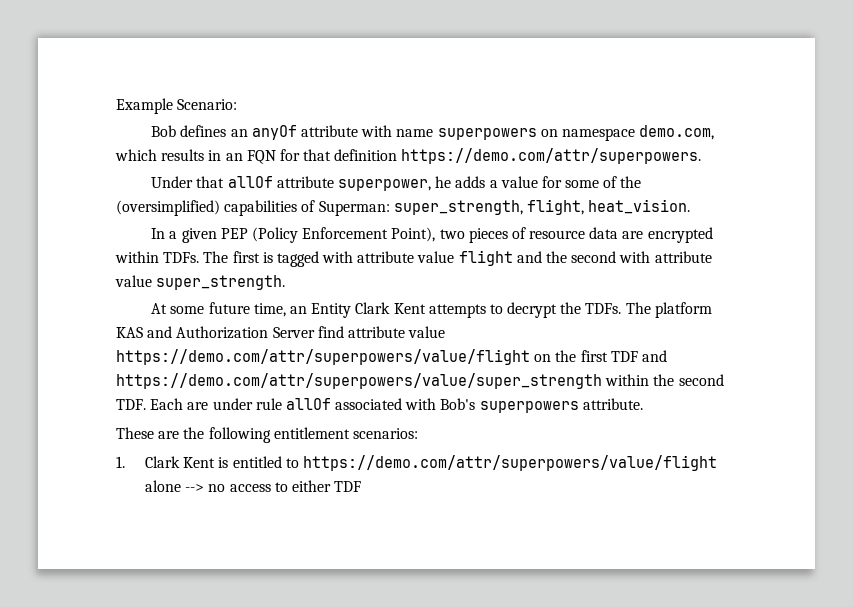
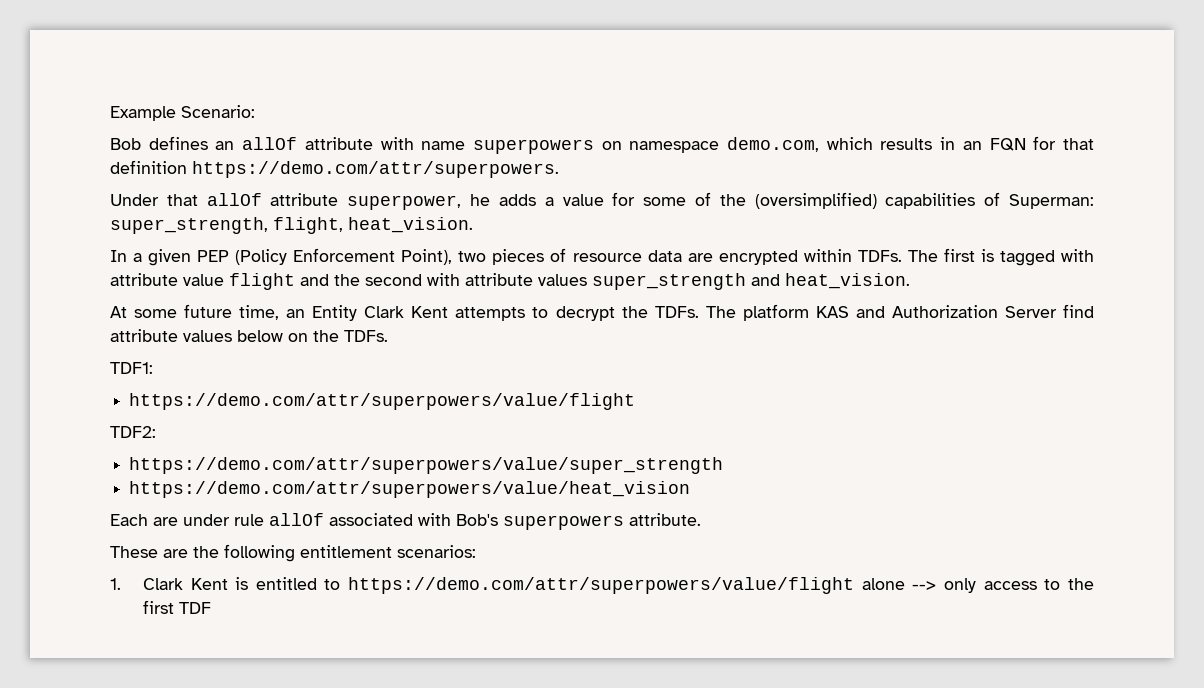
[251,125,297,140] anyOf -> [242,137,298,150] allOf
[115,275,286,290] value super_strength. -> [538,273,910,290] values super_strength and heat_vision.
[408,326,446,338] [116,349,667,365] [116,373,724,389] [116,399,146,410] value https://demo.com/attr/superpowers/value/flight on the first TDF and https://demo.com/attr/superpowers/value/super_strength within the second TDF. -> [183,330,388,342] [110,362,153,374] [129,393,636,410] [110,426,156,438] [129,457,724,474] [129,481,691,498] values below on the TDFs. // TDF1: // https://demo.com/attr/superpowers/value/flight // TDF2: // https://demo.com/attr/superpowers/value/super_strength // https://demo.com/attr/superpowers/value/heat_vision //
[208,484,226,492] no -> [944,578,977,593] only
[291,480,331,492] either -> [1067,578,1094,590] [142,600,174,614] the first

